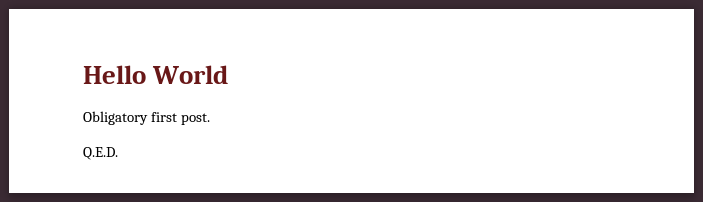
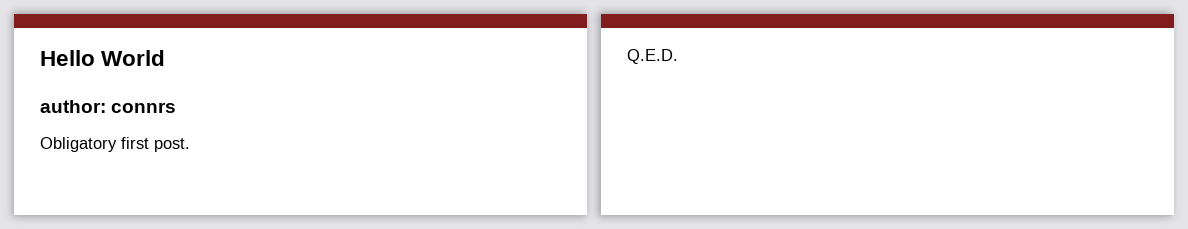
(229, 74) none -> [40,100,177,113] // author: connrs

